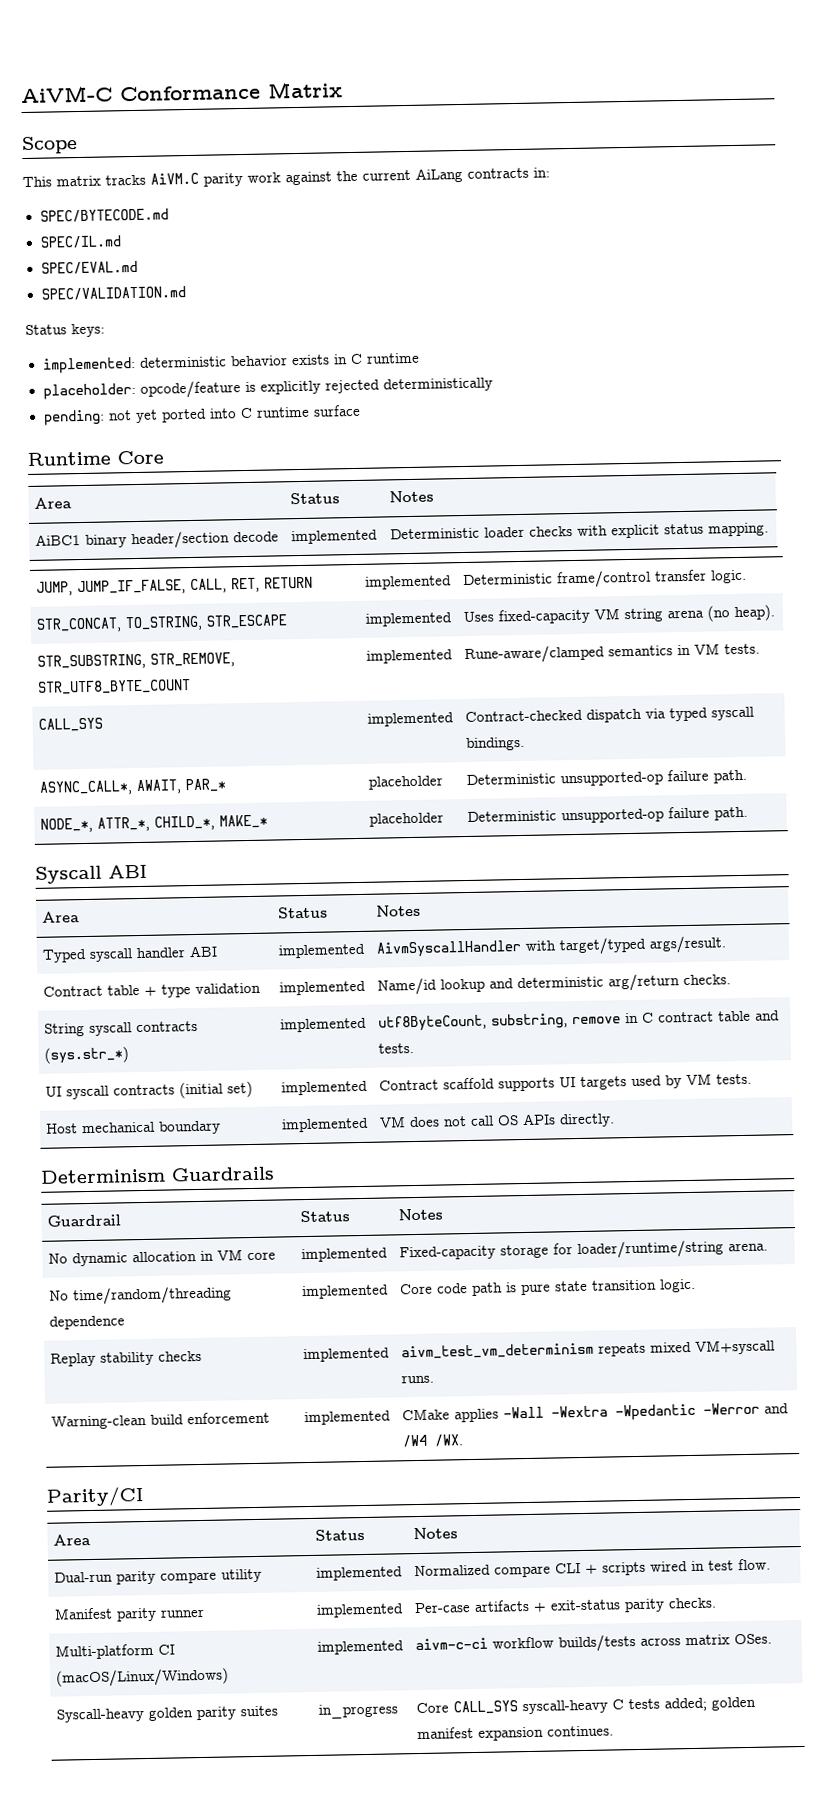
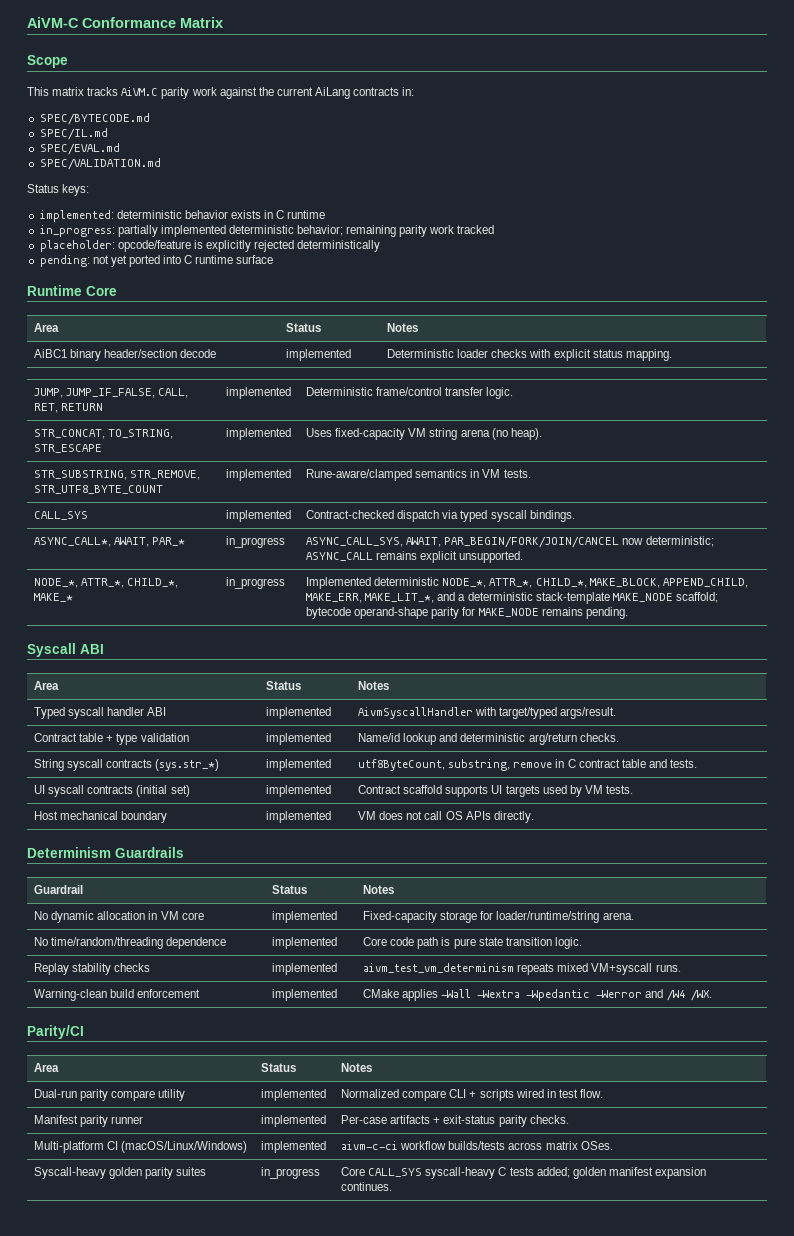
(420, 358) none -> [39,225,495,237] // in_progress: partially implemented deterministic behavior; remaining parity work tracked
[368,775,444,790] [466,769,748,787] [40,814,269,833] [369,812,445,827] [467,806,749,824] placeholder | Deterministic unsupported-op failure path. // NODE_*, ATTR_*, CHILD_*, MAKE_* | placeholder | Deterministic unsupported-op failure path. -> [226,536,286,548] [306,536,714,548] [306,551,524,563] [34,578,179,588] [34,593,74,602] [226,577,286,589] [306,577,748,589] [306,592,718,604] [306,607,628,619] in_progress | ASYNC_CALL_SYS, AWAIT, PAR_BEGIN/FORK/JOIN/CANCEL now deterministic; ASYNC_CALL remains explicit unsupported. // NODE_*, ATTR_*, CHILD_*, MAKE_* | in_progress | Implemented deterministic NODE_*, ATTR_*, CHILD_*, MAKE_BLOCK, APPEND_CHILD, MAKE_ERR, MAKE_LIT_*, and a deterministic stack-template MAKE_NODE scaffold; bytecode operand-shape parity for MAKE_NODE remains pending.

